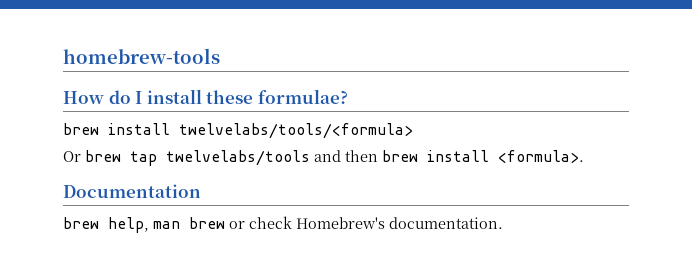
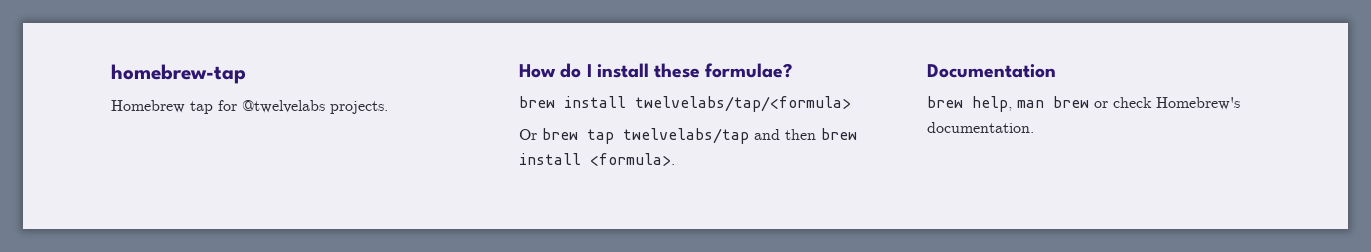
[63,48,220,64] homebrew-tools -> [111,64,246,84] [111,100,388,114] homebrew-tap // Homebrew tap for @twelvelabs projects.
[179,123,413,139] twelvelabs/tools/<formula> -> [635,96,851,112] twelvelabs/tap/<formula>
[166,150,310,166] twelvelabs/tools -> [623,128,749,144] twelvelabs/tap

